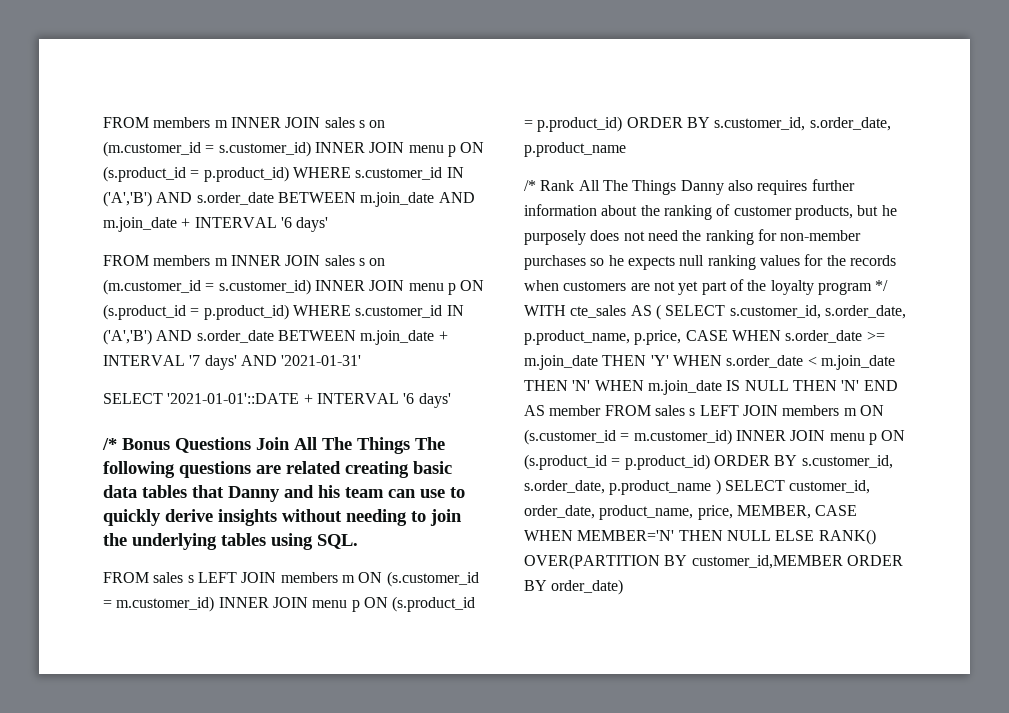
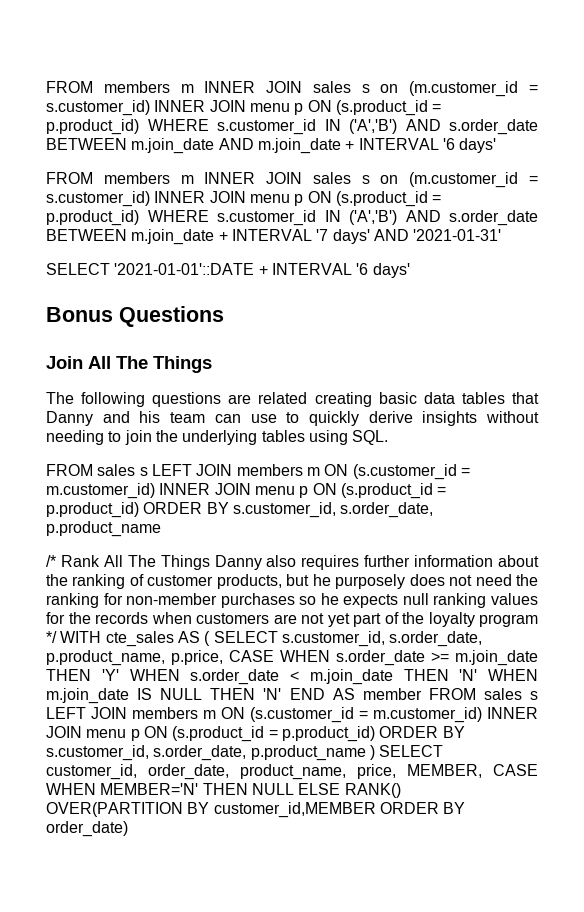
[102,438,117,450] /* -> (410, 270) none
(251, 445) none -> (224, 316) //
(410, 445) none -> (212, 364) //

